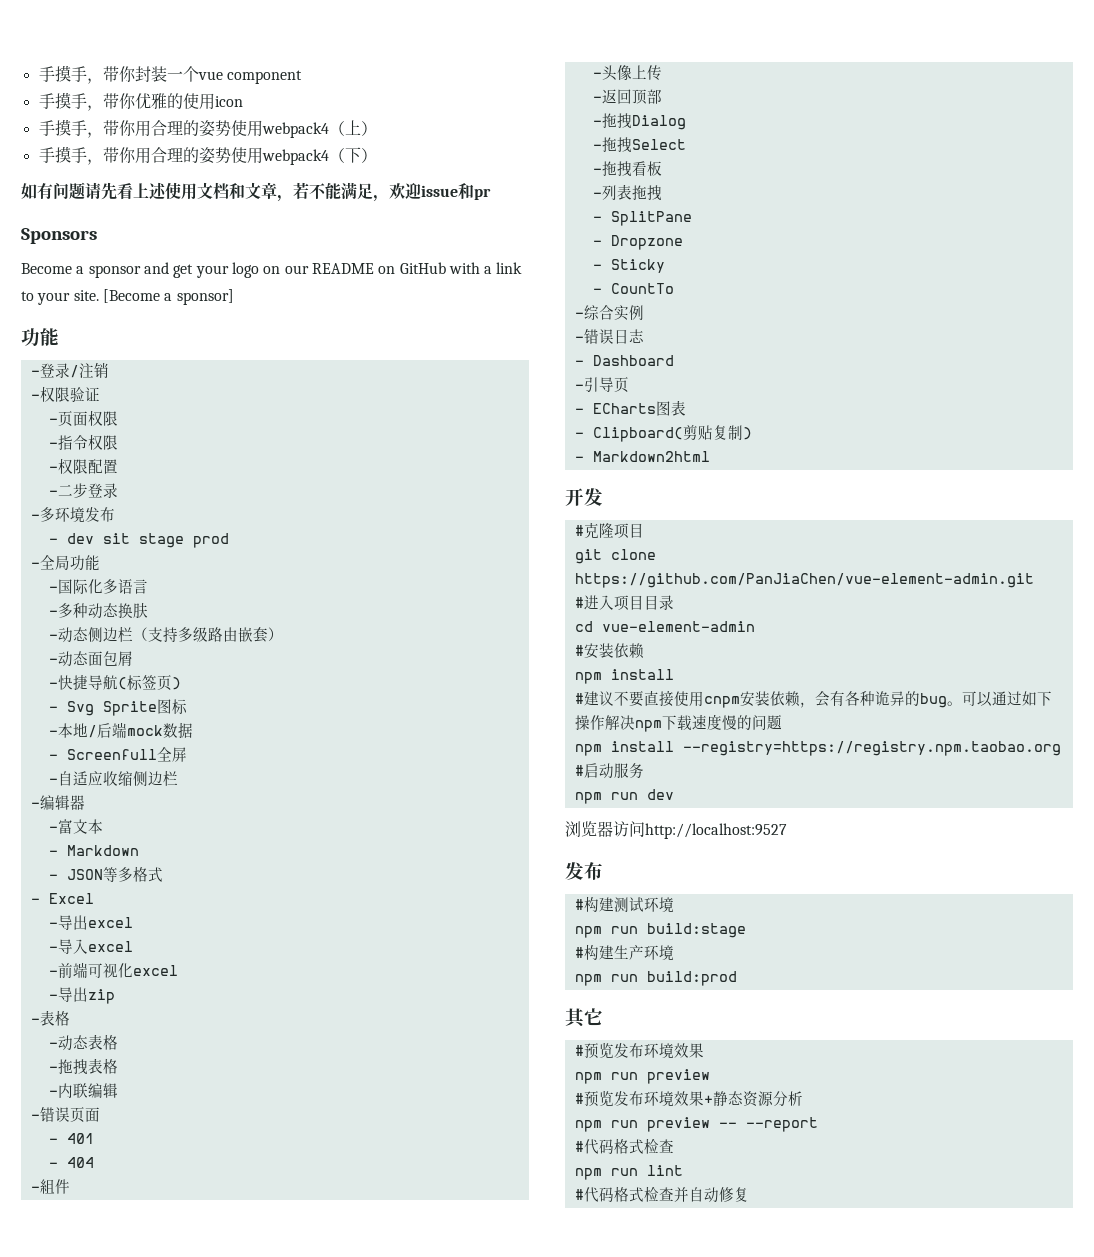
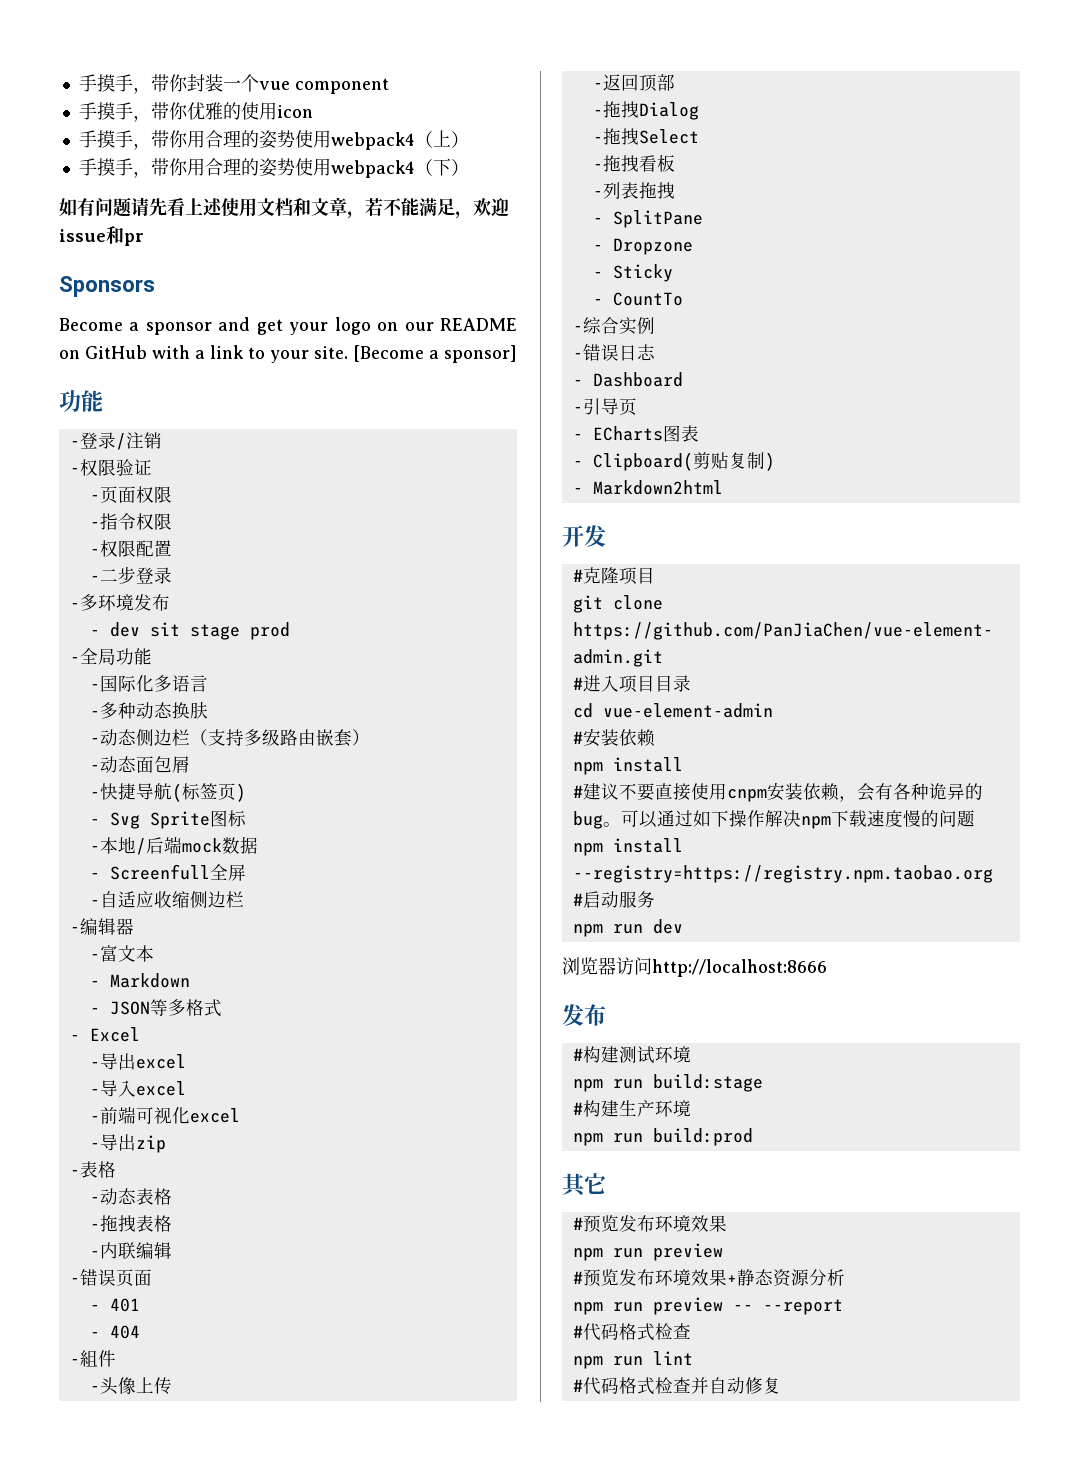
[645,823,787,839] http://localhost:9527 -> [652,959,827,977] http://localhost:8666

